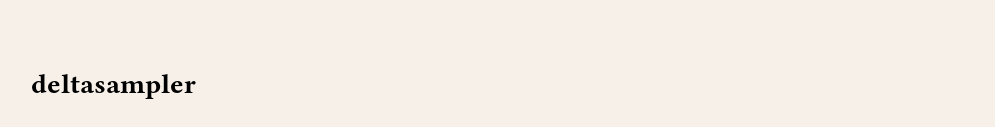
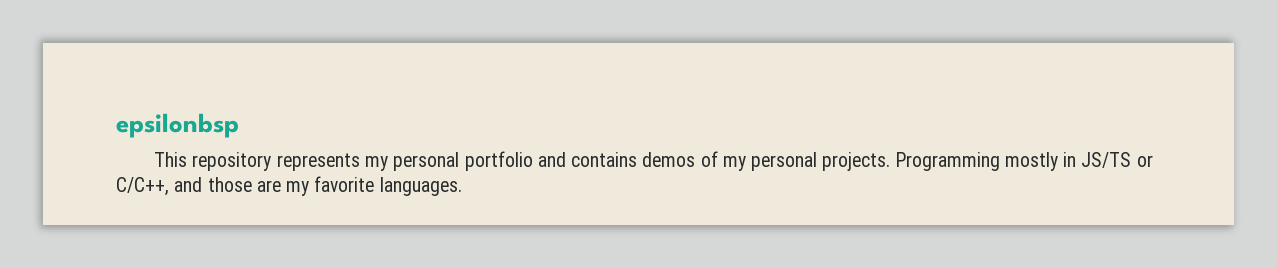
[31,74,196,99] deltasampler -> [116,113,239,138] [154,151,1153,171] [116,176,462,196] epsilonbsp // This repository represents my personal portfolio and contains demos of my personal projects. Programming mostly in JS/TS or C/C++, and those are my favorite languages.

